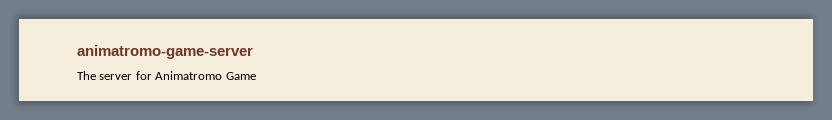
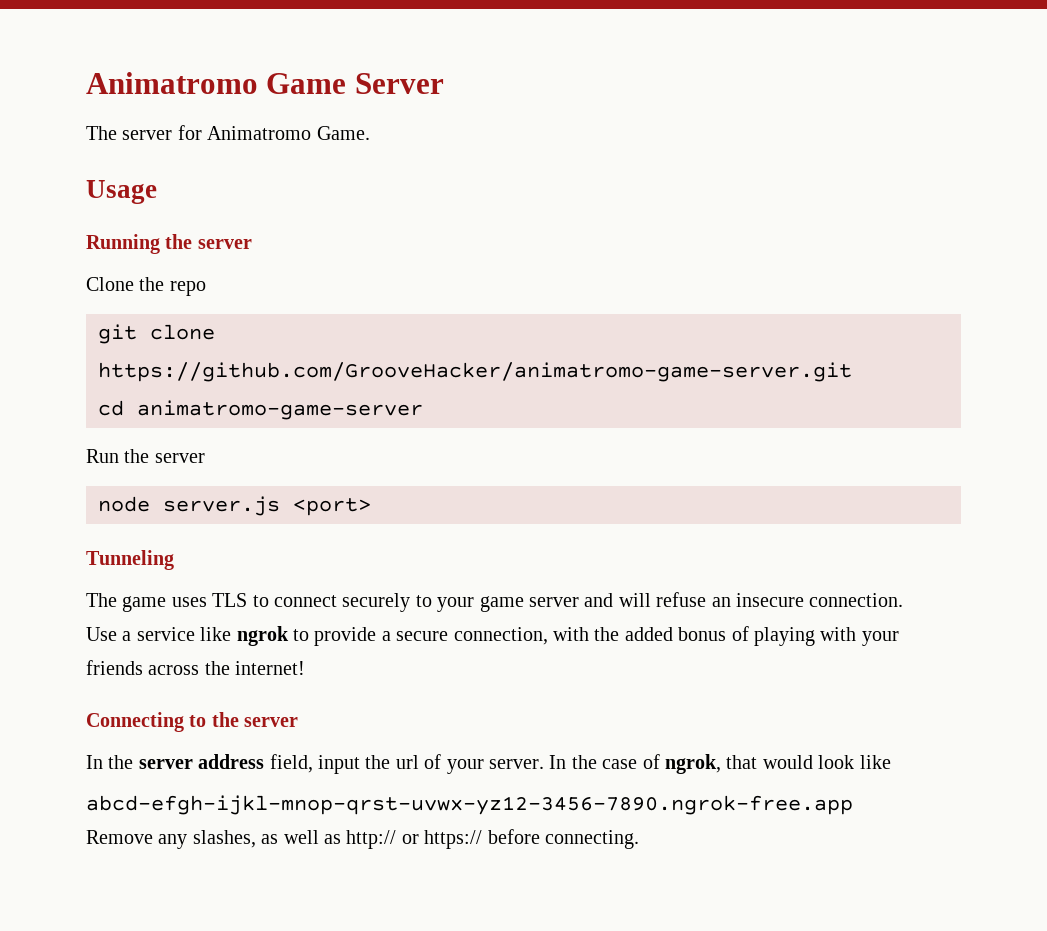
[77,45,253,59] animatromo-game-server -> [86,72,444,94] Animatromo Game Server
[225,72,256,80] Game -> [316,126,370,140] [86,180,157,204] [86,234,252,254] [86,277,206,296] [98,324,215,344] [98,362,852,382] [98,400,423,420] [86,449,205,463] [98,496,371,516] [86,550,174,570] [86,592,904,612] [86,626,899,646] [86,660,306,675] [86,712,299,732] [86,754,891,774] [86,795,853,815] [86,829,639,849] Game. // Usage // Running the server // Clone the repo // git clone https://github.com/GrooveHacker/animatromo-game-server.git // cd animatromo-game-server // Run the server // node server.js <port> // Tunneling // The game uses TLS to connect securely to your game server and will refuse an insecure connection. // Use a service like ngrok to provide a secure connection, with the added bonus of playing with your friends across the internet! // Connecting to the server // In the server address field, input the url of your server. In the case of ngrok, that would look like // abcd-efgh-ijkl-mnop-qrst-uvwx-yz12-3456-7890.ngrok-free.app // Remove any slashes, as well as http:// or https:// before connecting.

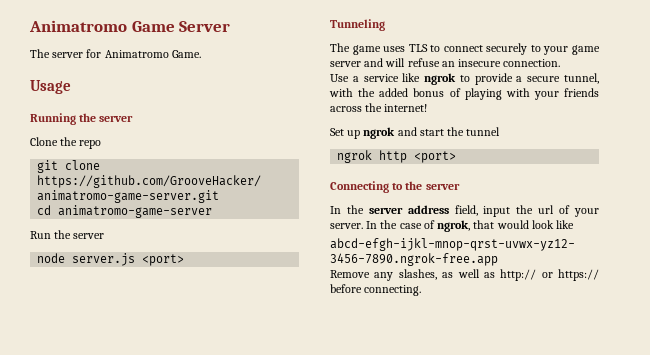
[453,627,548,645] connection, -> [564,73,599,84] tunnel,
(306, 668) none -> [330,127,501,139] [337,150,457,163] // Set up ngrok and start the tunnel // ngrok http <port>

